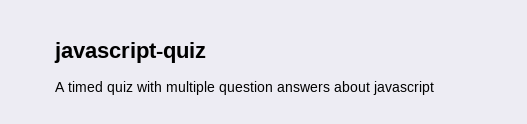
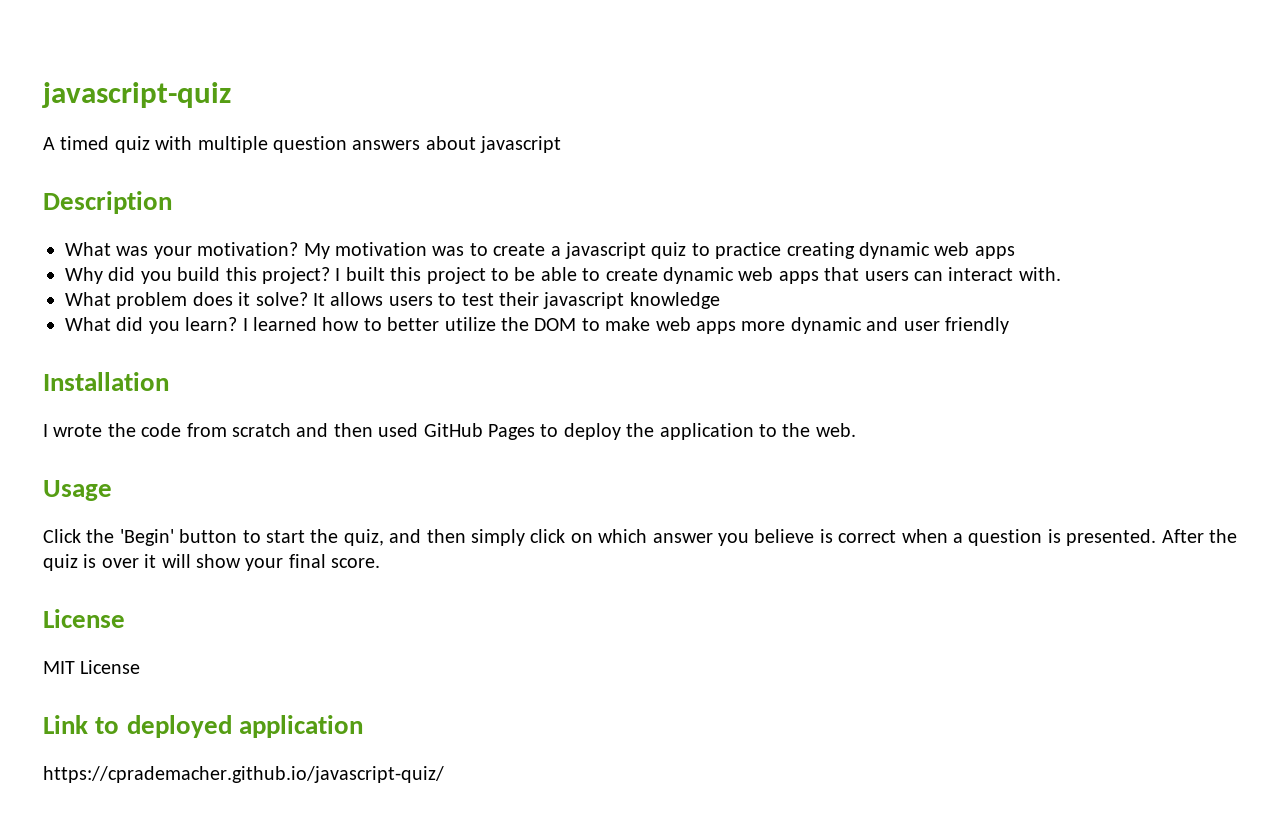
(434, 88) none -> [43,191,172,214] [65,242,1015,259] [65,267,1061,284] [65,292,720,309] [65,317,1009,334] [43,372,169,391] [43,423,856,440] [43,480,112,501] [43,529,1237,546] [43,554,381,571] [43,609,125,628] [43,660,141,674] [43,715,363,738] [43,766,444,783] // Description // What was your motivation? My motivation was to create a javascript quiz to practice creating dynamic web apps // Why did you build this project? I built this project to be able to create dynamic web apps that users can interact with. // What problem does it solve? It allows users to test their javascript knowledge // What did you learn? I learned how to better utilize the DOM to make web apps more dynamic and user friendly // Installation // I wrote the code from scratch and then used GitHub Pages to deploy the application to the web. // Usage // Click the 'Begin' button to start the quiz, and then simply click on which answer you believe is correct when a question is presented. After the quiz is over it will show your final score. // License // MIT License // Link to deployed application // https://cprademacher.github.io/javascript-quiz/

